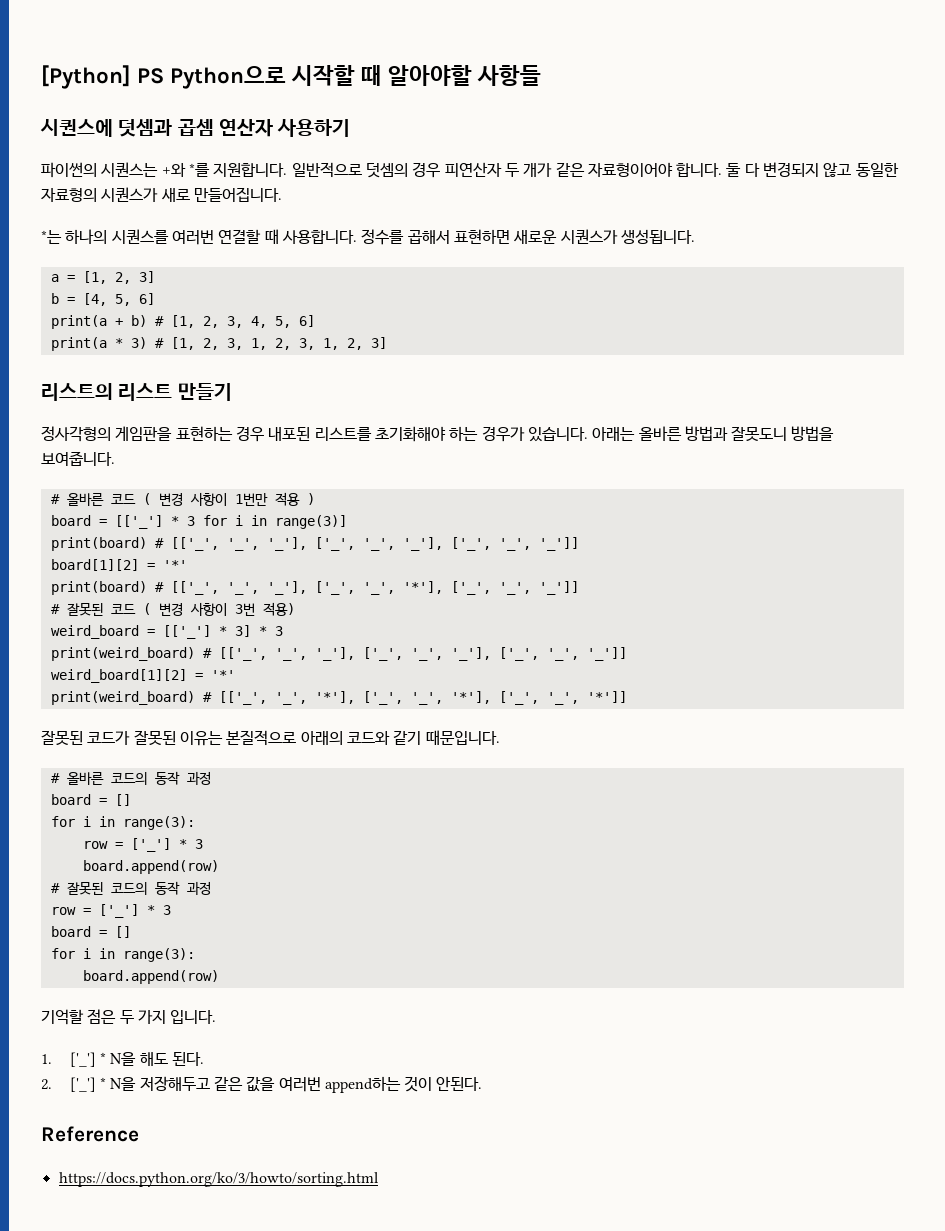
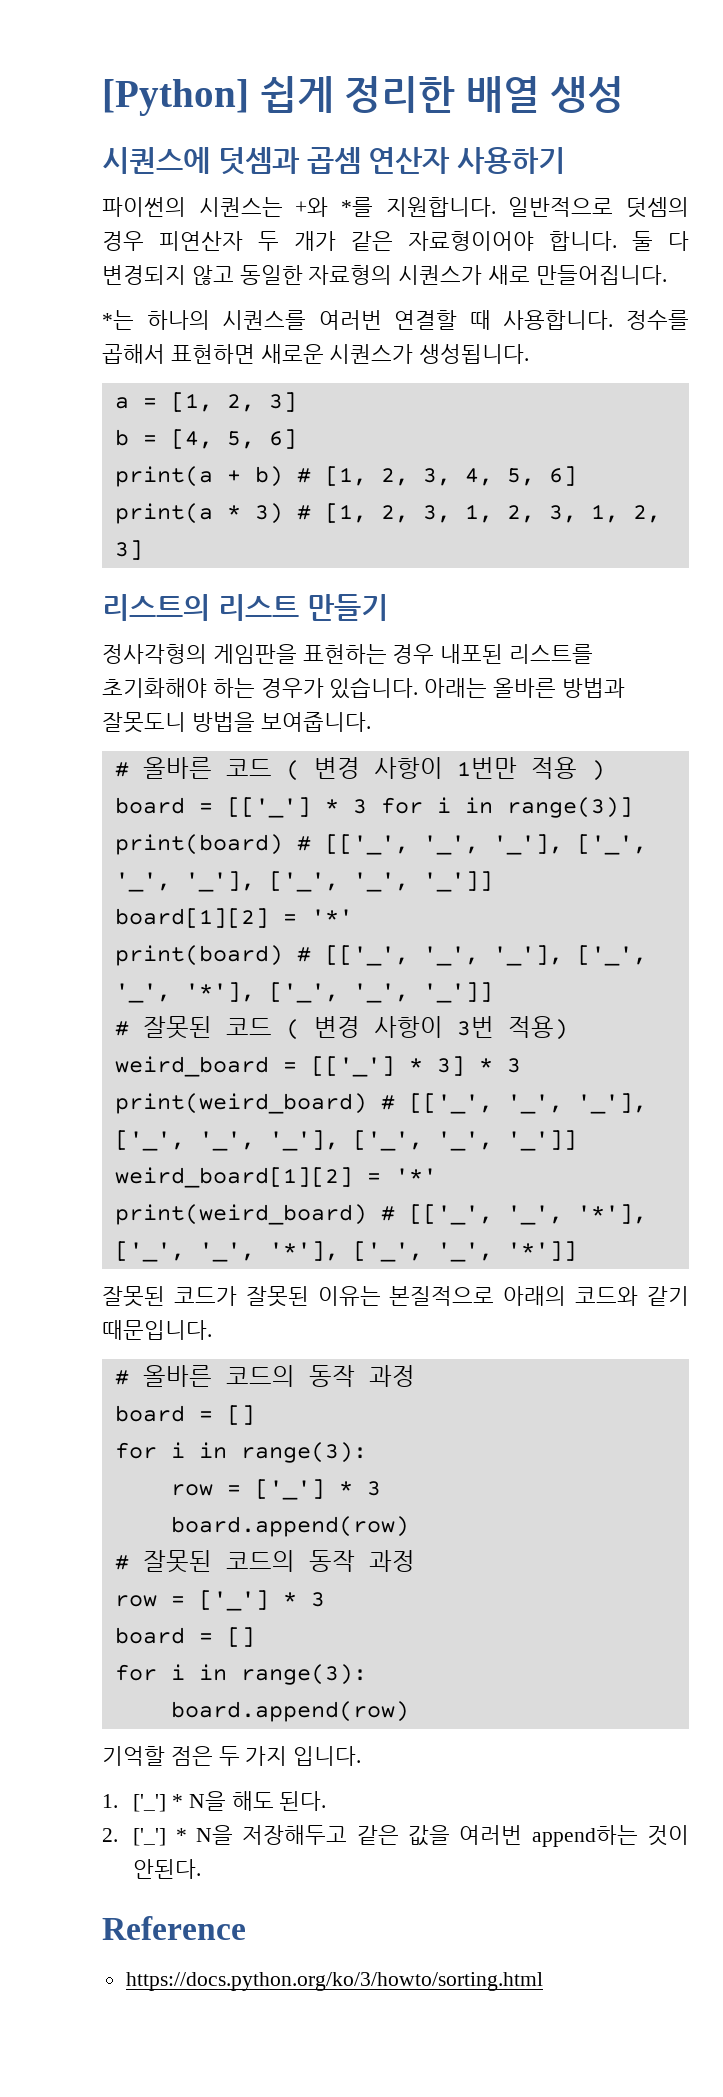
[137,65,542,89] PS Python으로 시작할 때 알아야할 사항들 -> [259,76,625,113] 쉽게 정리한 배열 생성

